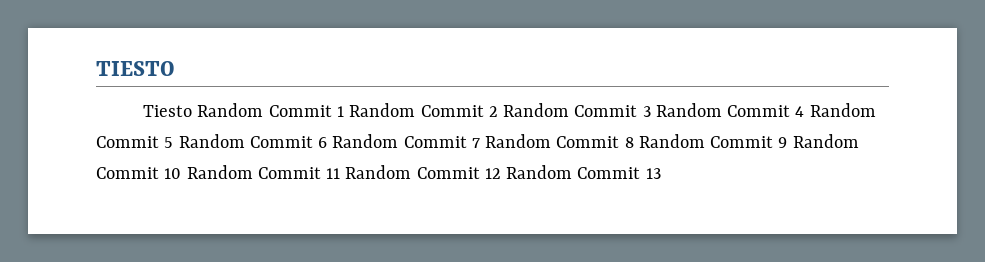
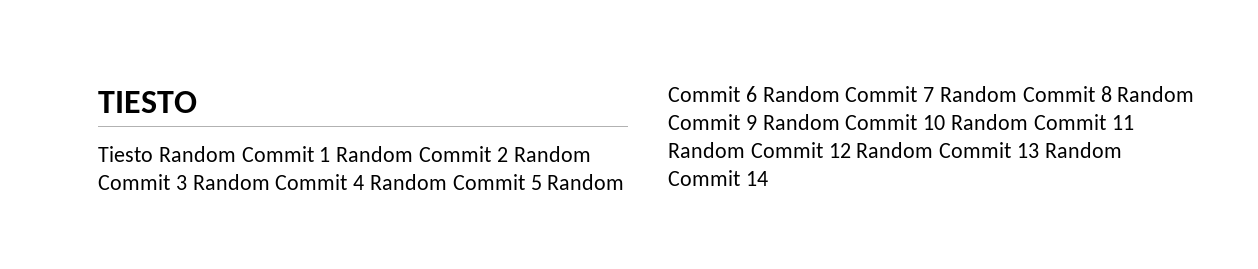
(661, 173) none -> [1044,142,1122,158] [668,170,768,186] Random Commit 14

